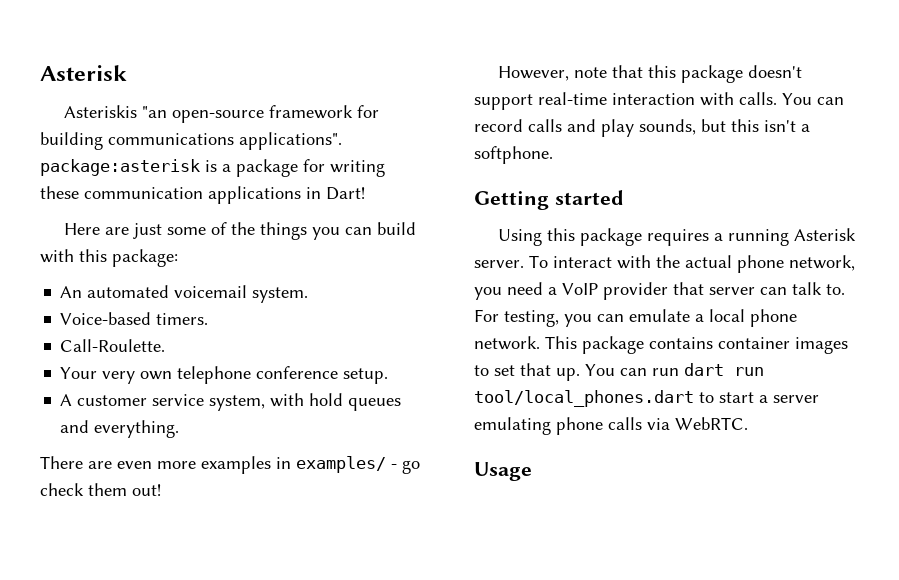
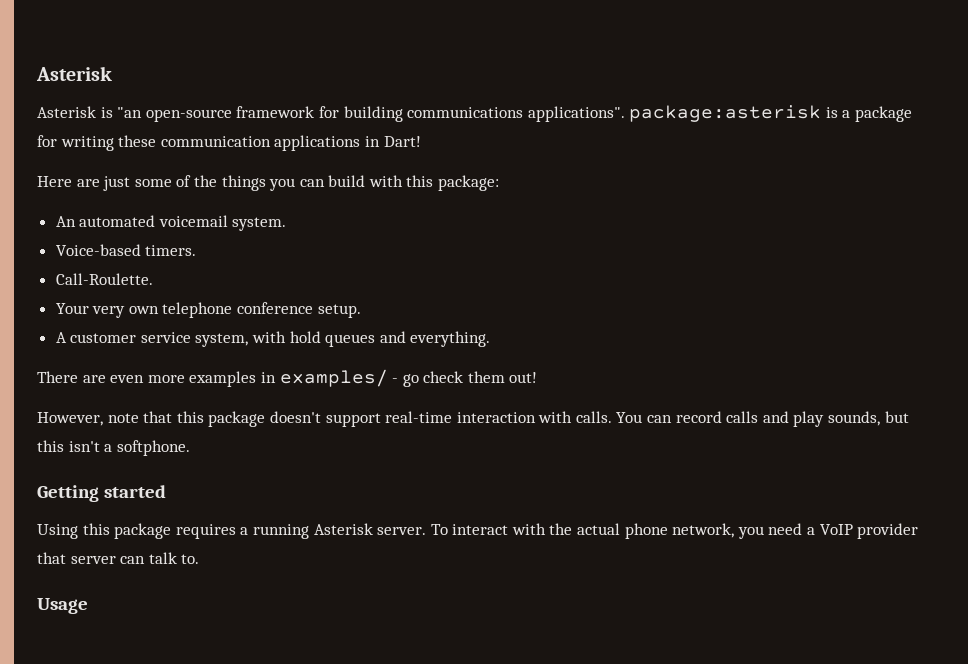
[64,105,138,118] Asteriskis -> [37,106,113,118] Asterisk is
[474,309,797,327] [474,336,848,354] [474,363,764,381] [474,390,819,407] [474,417,748,435] For testing, you can emulate a local phone network. This package contains container images to set that up. You can run dart run tool/local_phones.dart to start a server emulating phone calls via WebRTC. -> (200, 559) none

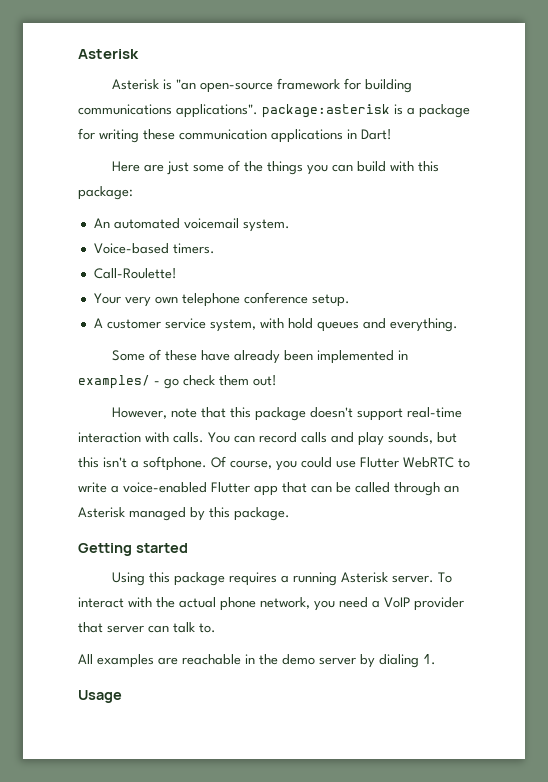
[55,273,153,285] Call-Roulette. -> [93,268,177,279] Call-Roulette!
[37,371,257,387] There are even more examples -> [112,349,395,364] Some of these have already been implemented
(190, 448) none -> [211,456,470,471] [78,482,459,496] [78,507,290,521] Of course, you could use Flutter WebRTC to write a voice-enabled Flutter app that can be called through an Asterisk managed by this package.
(200, 559) none -> [78,654,436,668] // All examples are reachable in the demo server by dialing 1.

